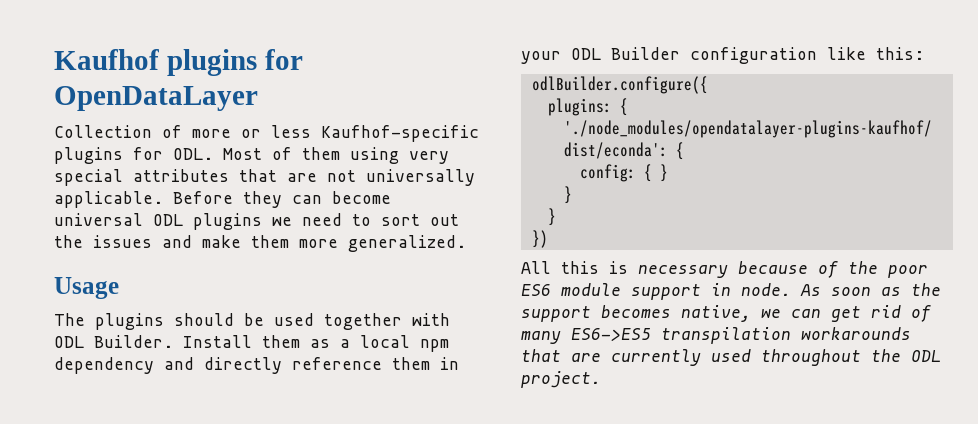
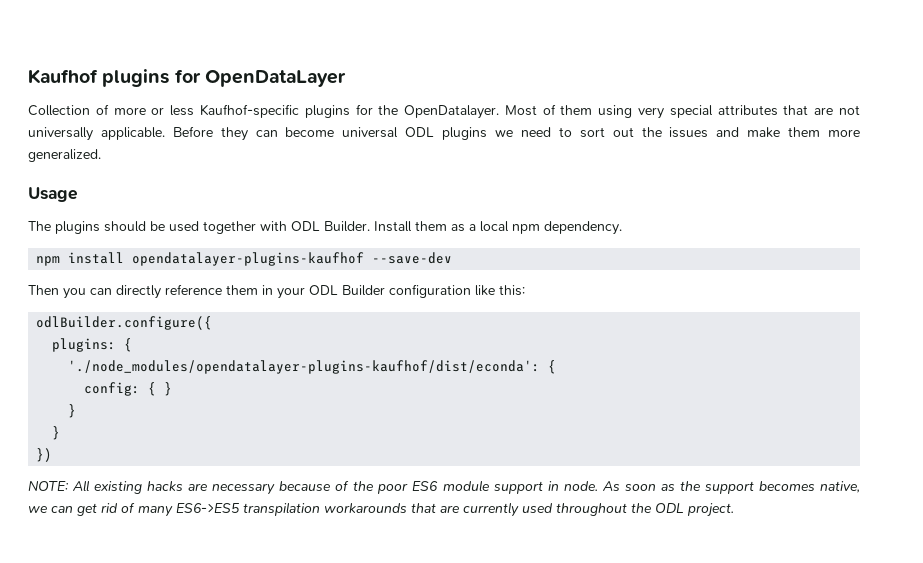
[173,148,213,160] ODL. -> [378,105,500,119] the OpenDatalayer.
[54,357,194,374] dependency and -> [544,221,622,235] [36,252,453,266] [28,285,112,299] dependency. // npm install opendatalayer-plugins-kaufhof --save-dev // Then you can
[521,261,628,274] All this is -> [28,480,209,494] NOTE: All existing hacks are

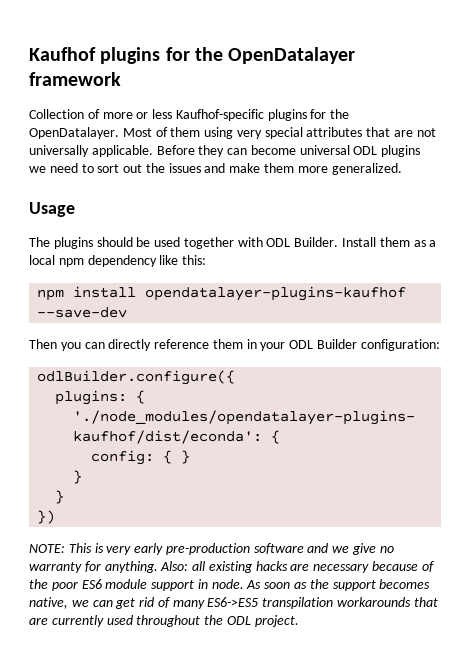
[204,70,346,87] OpenDataLayer -> [194,47,356,64] [29,72,121,86] the OpenDatalayer framework
[544,221,622,235] dependency. -> [87,255,207,267] dependency like this:
[389,284,525,298] configuration like this: -> [360,339,440,351] configuration:
[72,480,91,492] All -> [68,543,394,555] [29,561,206,573] This is very early pre-production software and we give no warranty for anything. Also: all

